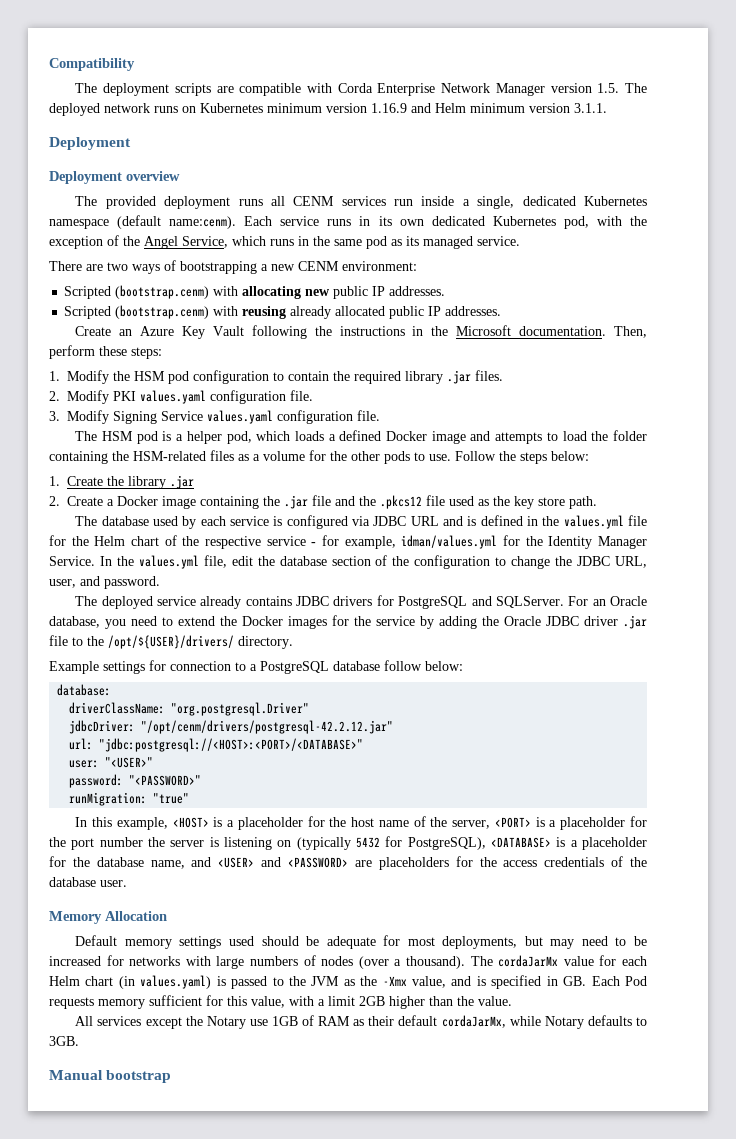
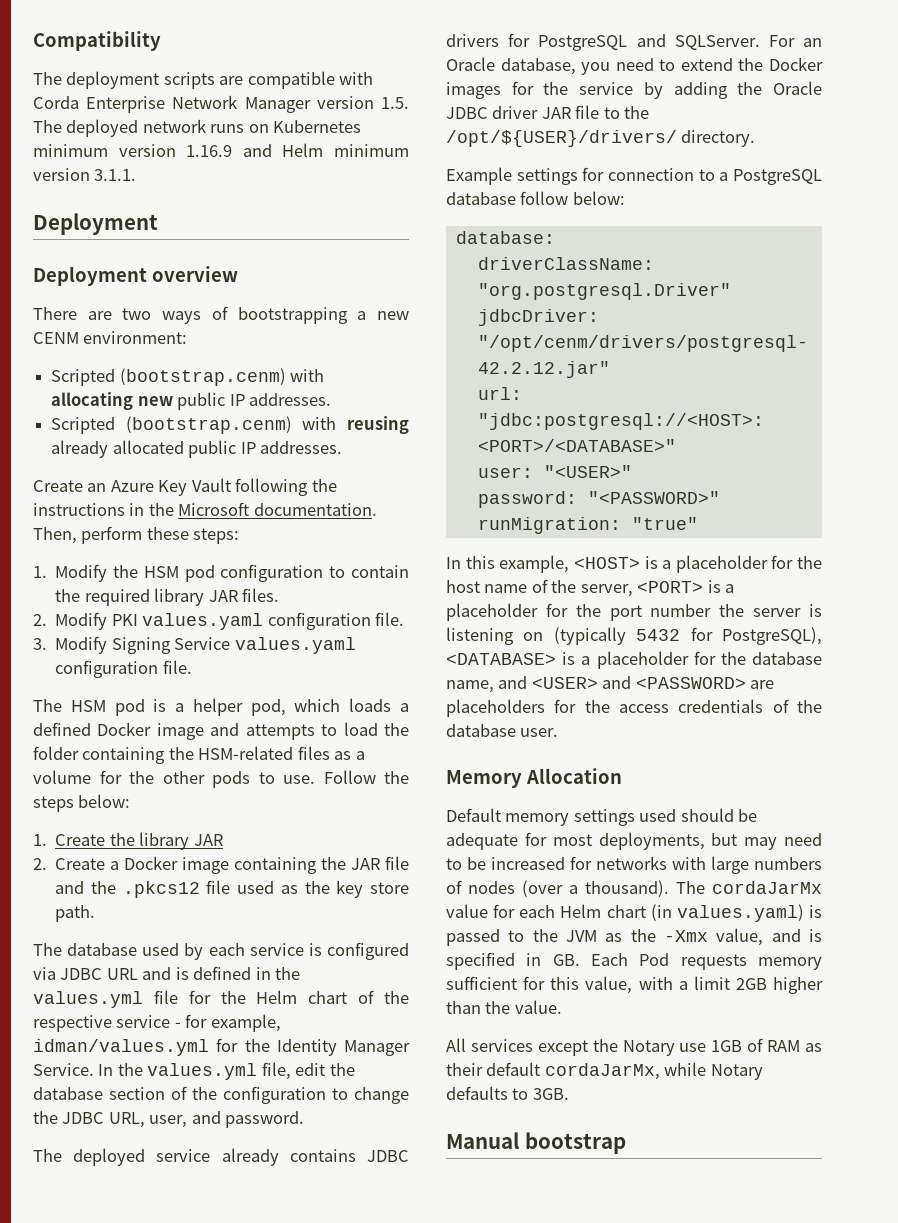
[75,196,647,209] [49,215,648,229] [49,235,520,249] // The provided deployment runs all CENM services run inside a single, dedicated Kubernetes namespace (default name:cenm). Each service runs in its own dedicated Kubernetes pod, with the exception of the Angel Service, which runs in the same pod as its managed service. -> (238, 274) none
[447,370,471,384] .jar -> [208,590,238,602] JAR
[170,475,194,489] .jar -> [193,834,223,846] JAR
[284,495,308,509] .jar -> [351,858,381,870] JAR
[623,615,647,629] .jar -> [541,107,571,119] JAR

